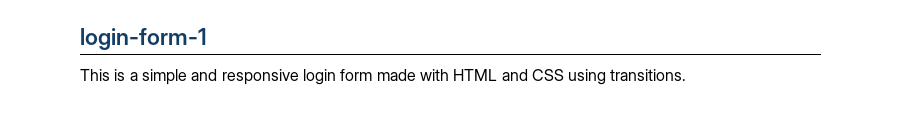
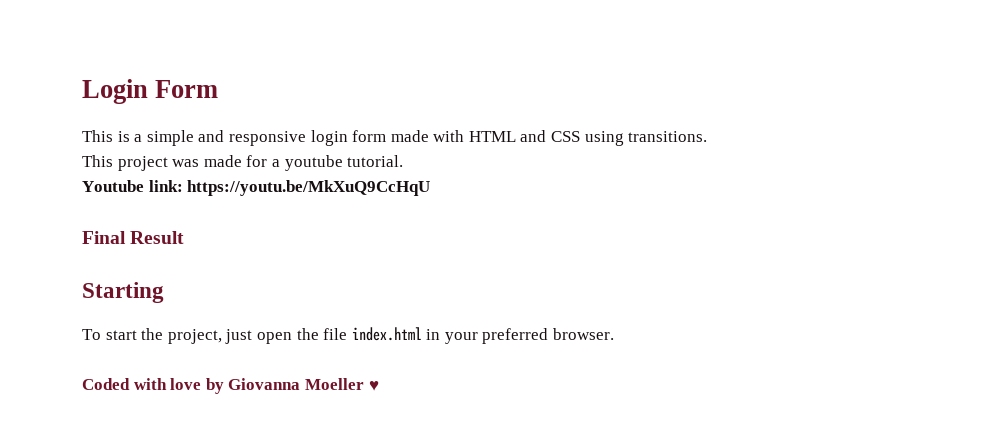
[80,28,207,50] login-form-1 -> [82,79,219,104] Login Form
(687, 75) none -> [82,155,404,171] [82,180,431,196] [82,231,185,244] [82,282,164,303] [82,327,615,344] [82,378,379,394] // This project was made for a youtube tutorial. // Youtube link: https://youtu.be/MkXuQ9CcHqU // Final Result // Starting // To start the project, just open the file index.html in your preferred browser. // Coded with love by Giovanna Moeller ♥

